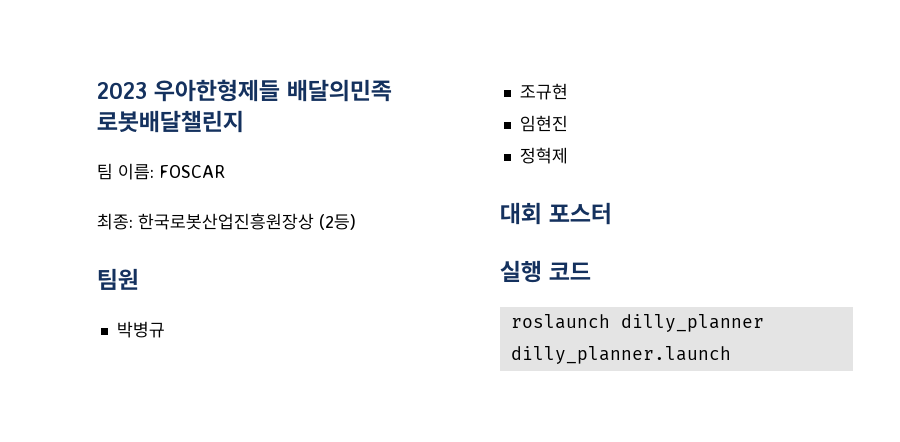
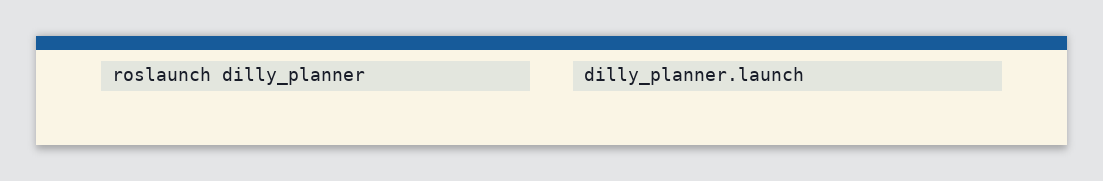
[97,79,392,102] [97,110,244,133] [97,163,226,180] [97,213,356,230] [97,268,139,290] [116,321,165,338] [519,83,568,100] [519,115,568,132] [519,147,568,164] [500,202,612,225] [500,260,591,283] 2023 우아한형제들 배달의민족 로봇배달챌린지 // 팀 이름: FOSCAR // 최종: 한국로봇산업진흥원장상 (2등) // 팀원 // 박병규 // 조규현 // 임현진 // 정혁제 // 대회 포스터 // 실행 코드 // -> (112, 74) none

